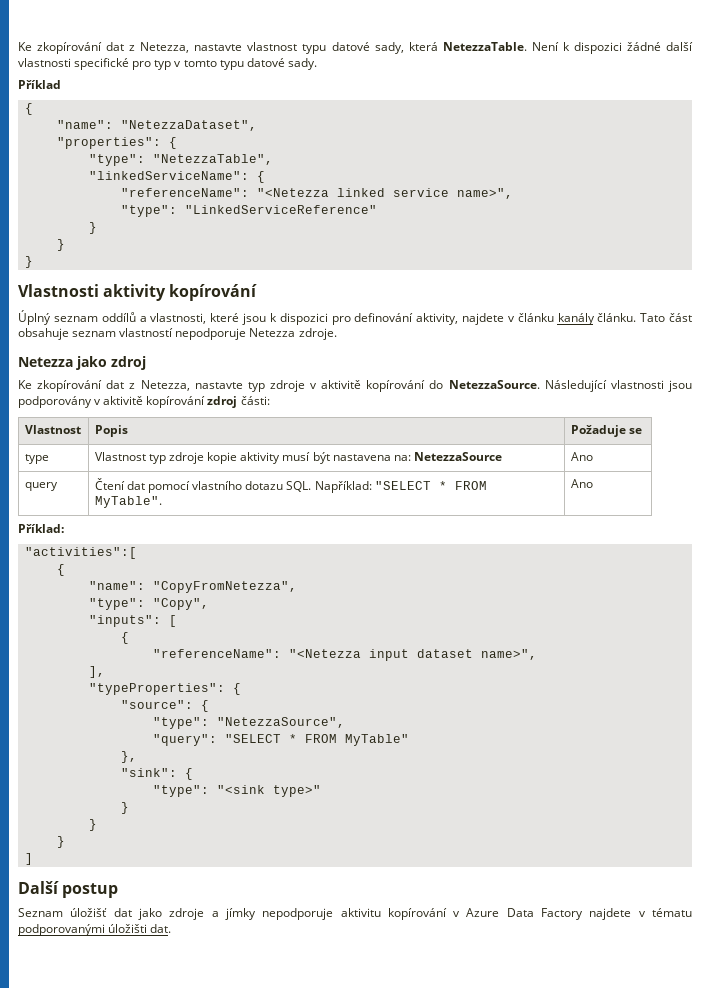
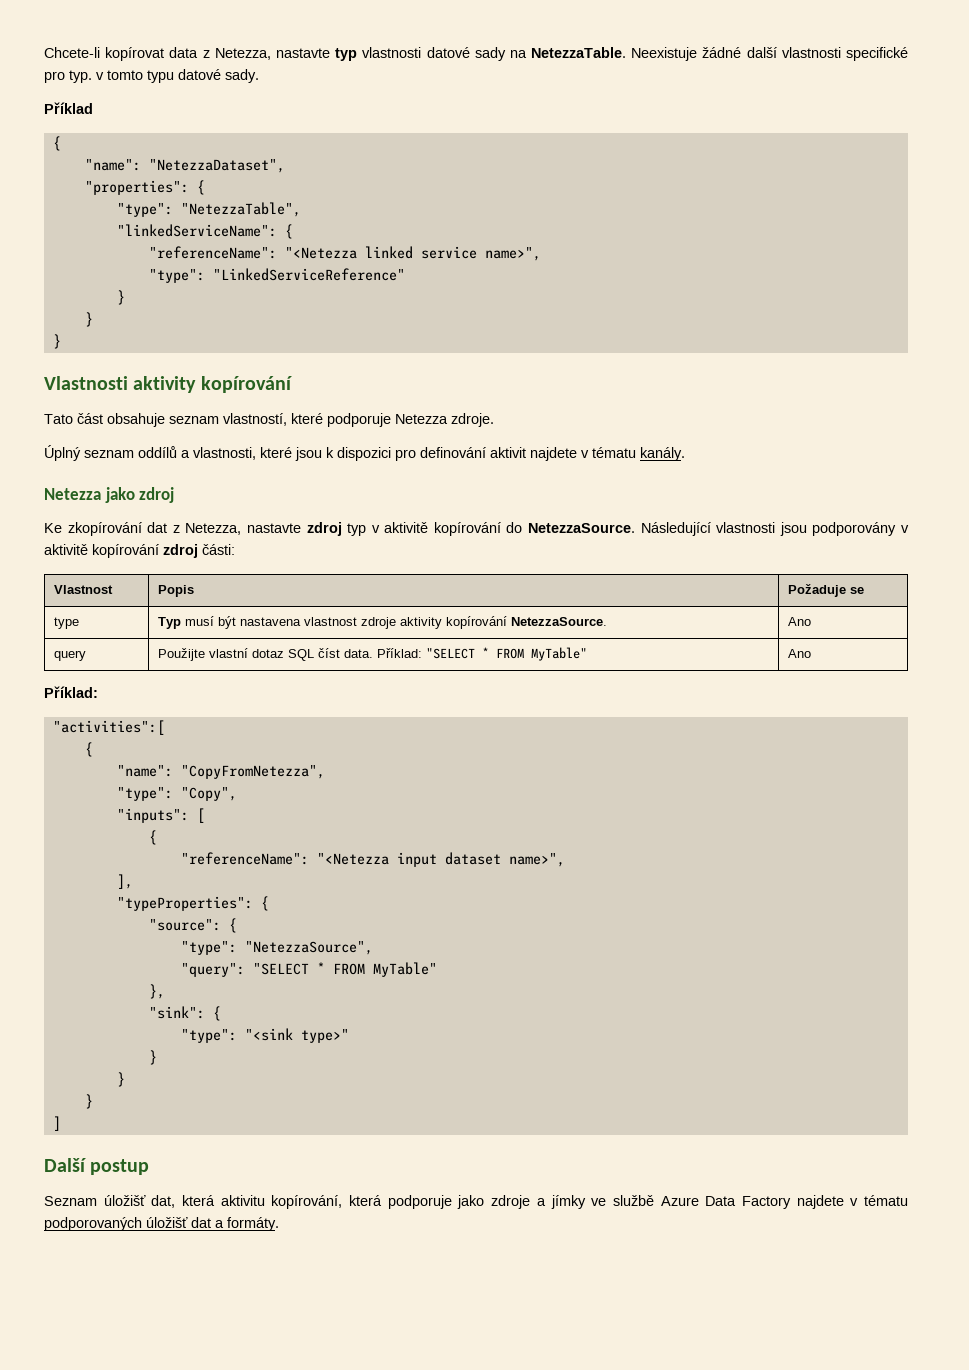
[18,42,622,54] Ke zkopírování dat z Netezza, nastavte vlastnost typu datové sady, která NetezzaTable. Není k dispozici -> [44,47,698,61] Chcete-li kopírovat data z Netezza, nastavte typ vlastnosti datové sady na NetezzaTable. Neexistuje
[154,60,172,70] typ -> [69,70,92,83] typ.
(258, 292) none -> [44,413,494,427] // Tato část obsahuje seznam vlastností, které podporuje Netezza zdroje.
[416,313,692,325] [18,328,337,340] aktivity, najdete v článku kanály článku. Tato část obsahuje seznam vlastností nepodporuje Netezza zdroje. -> [490,447,685,461] aktivit najdete v tématu kanály.
[247,380,305,392] typ zdroje -> [306,522,367,536] zdroj typ
[94,452,502,464] [570,452,593,461] [24,482,58,491] [94,478,487,493] [94,496,162,508] Vlastnost typ zdroje kopie aktivity musí být nastavena na: NetezzaSource | Ano // query | Čtení dat pomocí vlastního dotazu SQL. Například: "SELECT * FROM MyTable". -> [157,616,607,629] [787,617,811,626] [53,650,86,661] [157,647,587,661] Typ musí být nastavena vlastnost zdroje aktivity kopírování NetezzaSource. | Ano // query | Použijte vlastní dotaz SQL číst data. Příklad: "SELECT * FROM MyTable"
[113,908,461,920] dat jako zdroje a jímky nepodporuje aktivitu kopírování v -> [151,1195,654,1209] dat, která aktivitu kopírování, která podporuje jako zdroje a jímky ve službě
[18,924,172,936] podporovanými úložišti dat. -> [44,1217,279,1231] podporovaných úložišť dat a formáty.

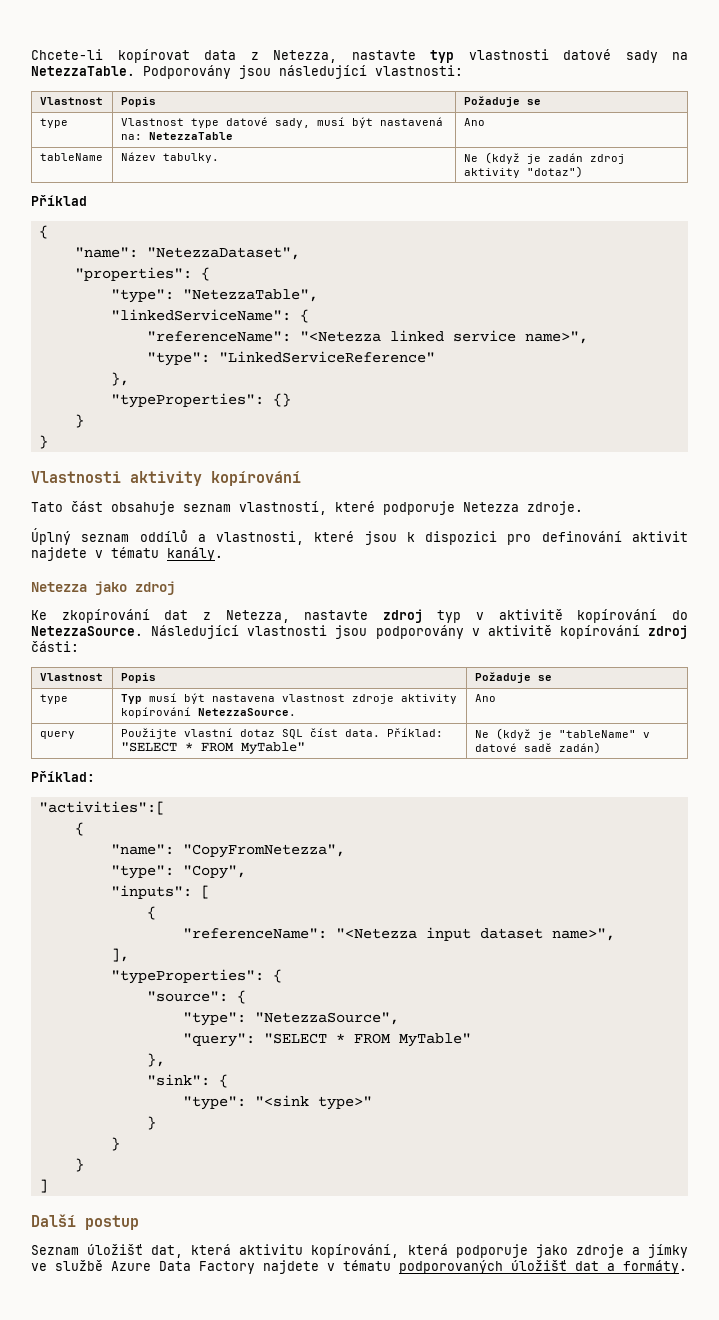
[631,47,908,61] [44,69,259,83] Neexistuje žádné další vlastnosti specifické pro typ. v tomto typu datové sady. -> [143,65,463,79] [39,97,103,105] [120,97,156,107] [463,96,541,107] [39,118,68,128] [120,117,443,128] [120,132,233,140] [463,118,485,126] [39,153,103,161] [120,152,219,163] [463,152,625,164] [463,166,583,178] Podporovány jsou následující vlastnosti: // Vlastnost | Popis | Požaduje se // type | Vlastnost type datové sady, musí být nastavená na: NetezzaTable | Ano // tableName | Název tabulky. | Ne (když je zadán zdroj aktivity "dotaz")
[116,290,125,305] } -> [110,372,129,386] [110,393,291,408] }, // "typeProperties": {}
[787,649,811,658] Ano -> [474,728,650,740] [474,742,601,754] Ne (když je "tableName" v datové sadě zadán)

